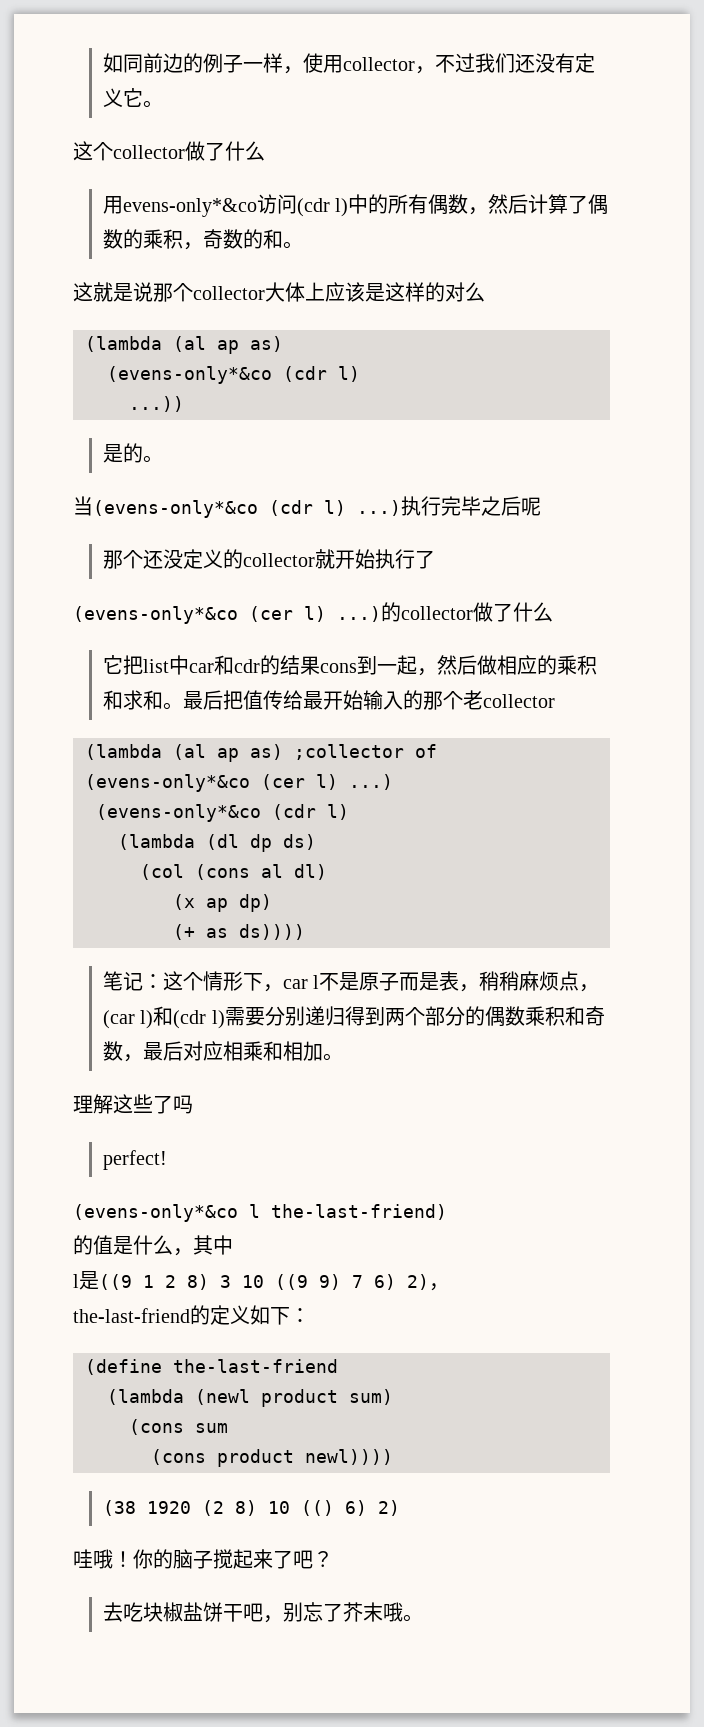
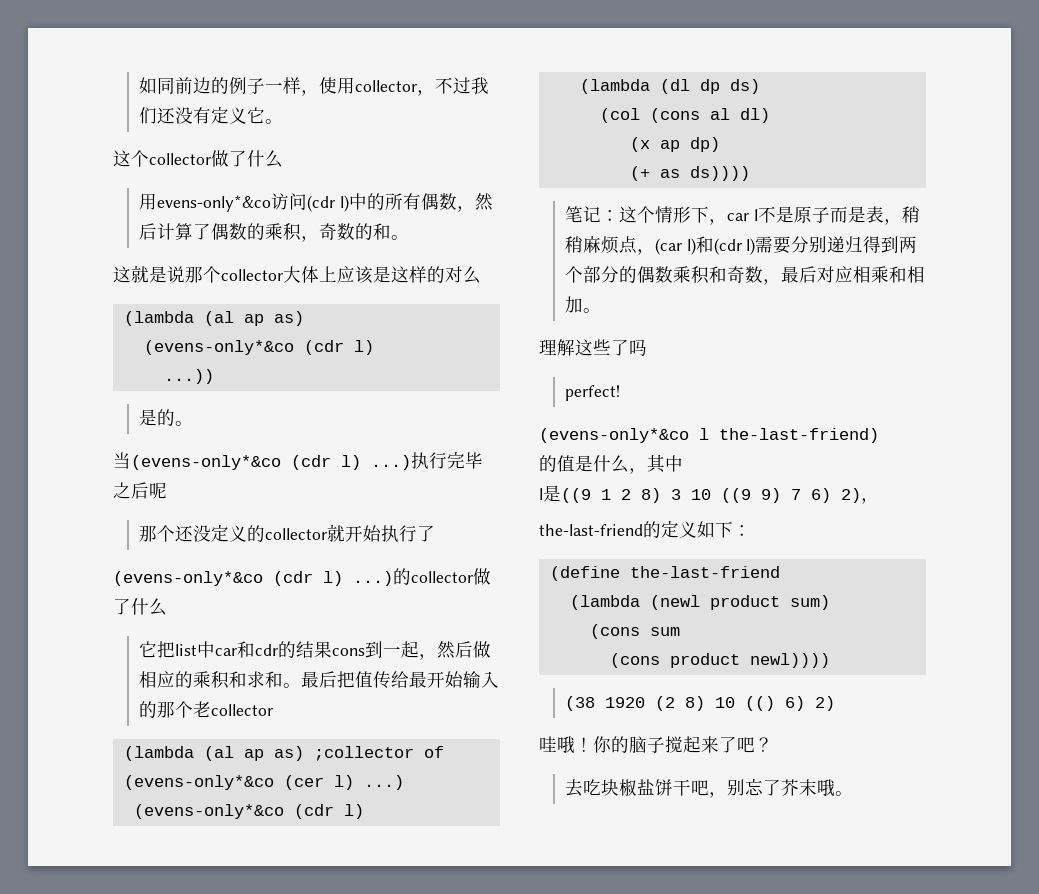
[249,606,293,622] (cer -> [273,571,313,586] (cdr

